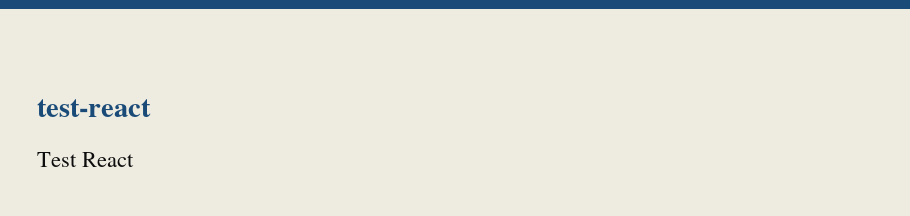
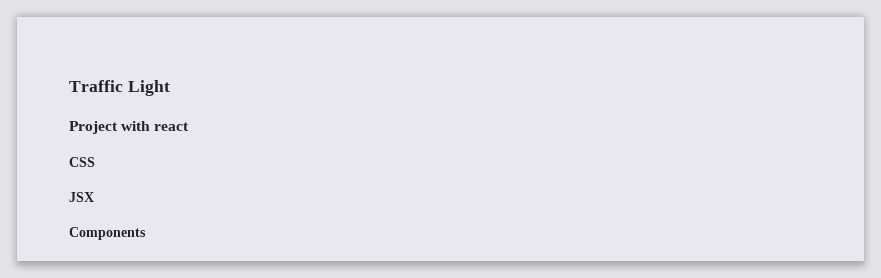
[37,99,151,117] [37,152,135,167] test-react // Test React -> [69,80,170,96] [69,121,190,134] [69,157,95,167] [69,192,94,202] [69,227,146,240] Traffic Light // Project with react // CSS // JSX // Components

